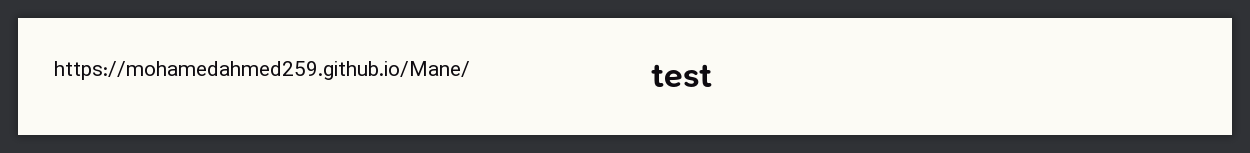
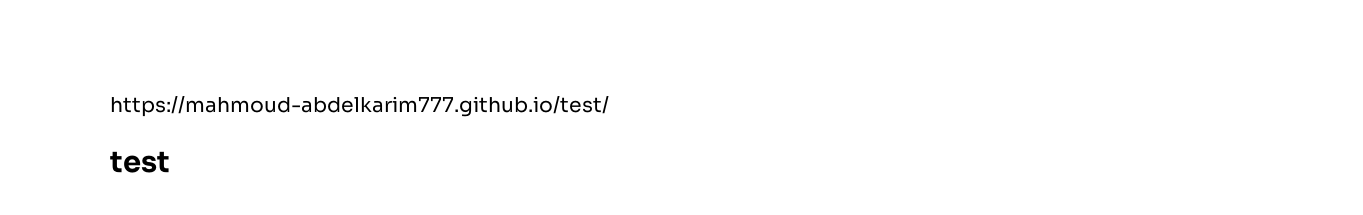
[54,61,470,80] https://mohamedahmed259.github.io/Mane/ -> [110,96,609,117] https://mahmoud-abdelkarim777.github.io/test/

